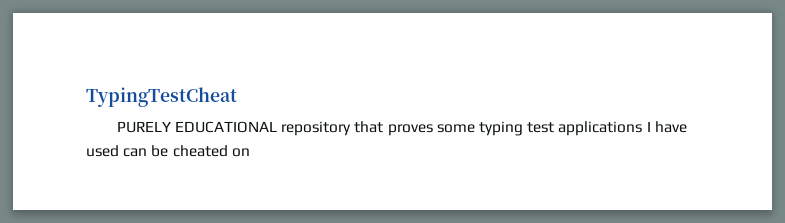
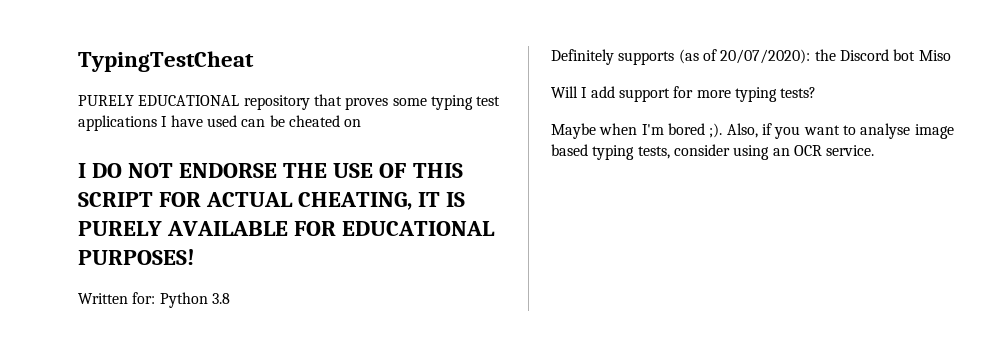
(250, 152) none -> [78,163,463,178] [78,192,466,210] [78,221,496,236] [78,249,195,265] [78,292,230,308] [551,49,951,65] [551,86,817,102] [551,123,954,139] [551,144,875,160] // I DO NOT ENDORSE THE USE OF THIS SCRIPT FOR ACTUAL CHEATING, IT IS PURELY AVAILABLE FOR EDUCATIONAL PURPOSES! // Written for: Python 3.8 // Definitely supports (as of 20/07/2020): the Discord bot Miso // Will I add support for more typing tests? // Maybe when I'm bored ;). Also, if you want to analyse image based typing tests, consider using an OCR service.

